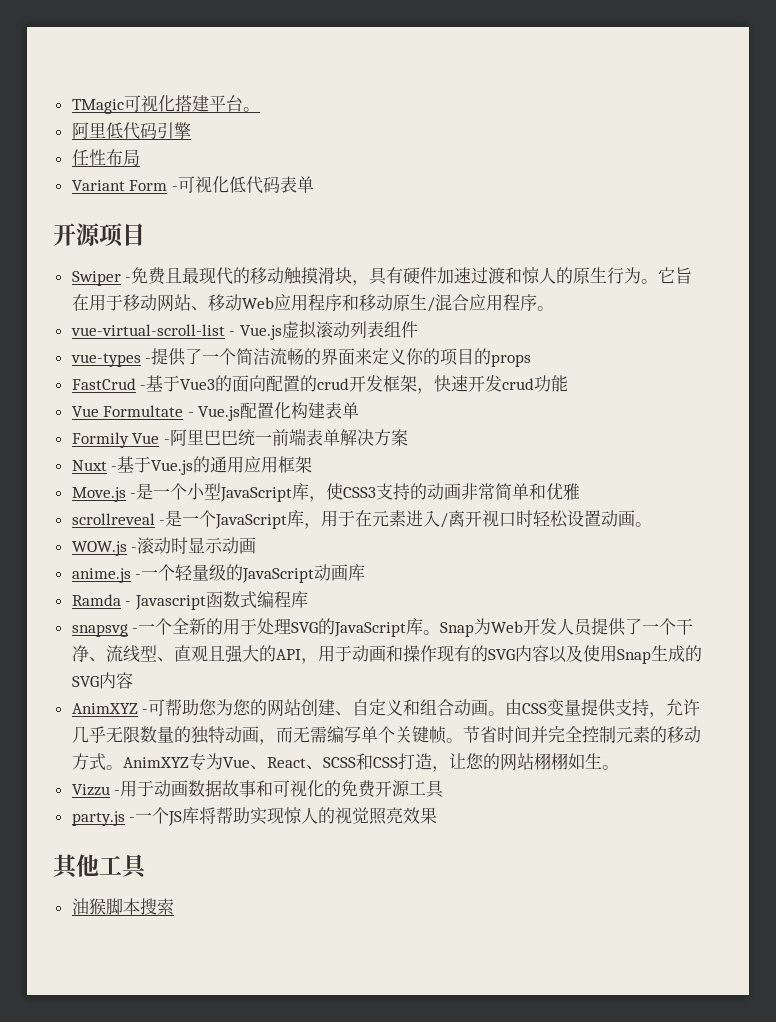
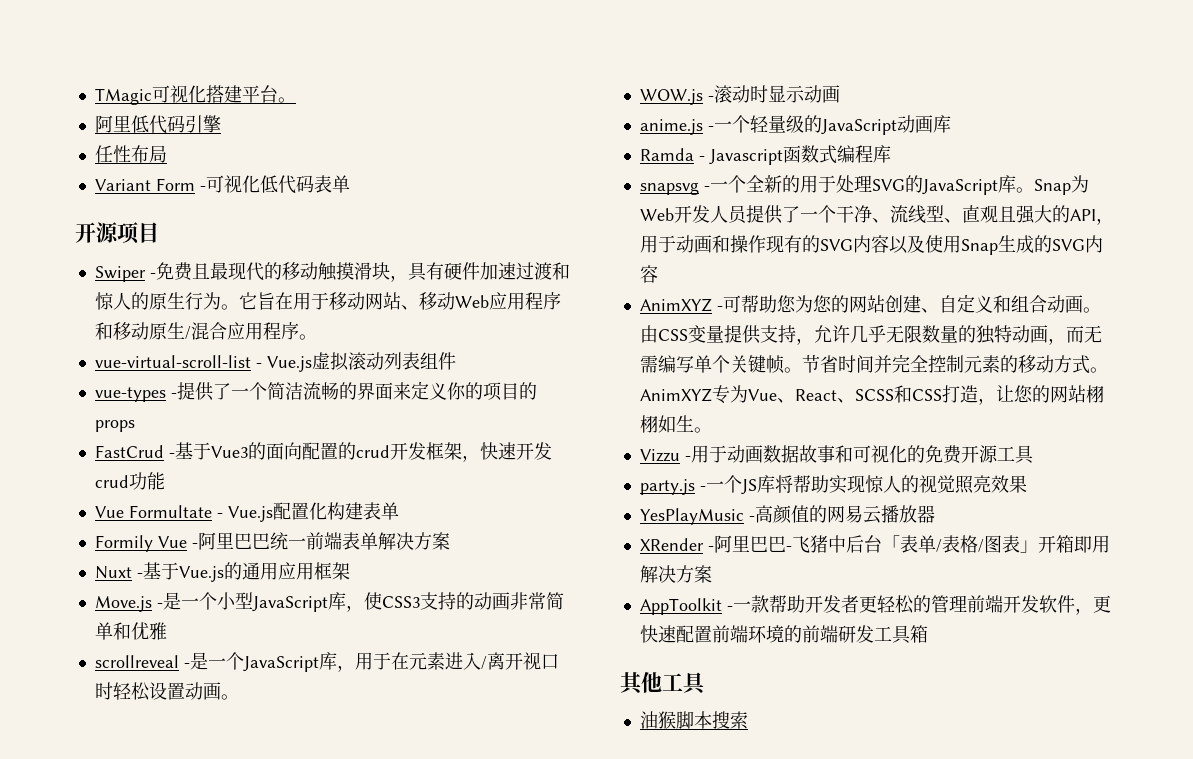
(438, 815) none -> [639,505,935,525] [639,535,1110,553] [639,565,712,583] [639,595,1111,615] [639,625,928,644] // YesPlayMusic -高颜值的网易云播放器 // XRender -阿里巴巴-飞猪中后台「表单/表格/图表」开箱即用解决方案 // AppToolkit -一款帮助开发者更轻松的管理前端开发软件，更快速配置前端环境的前端研发工具箱

